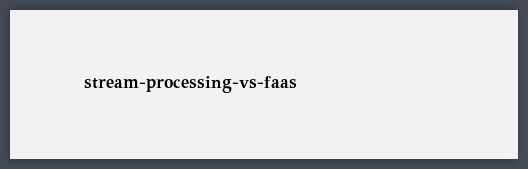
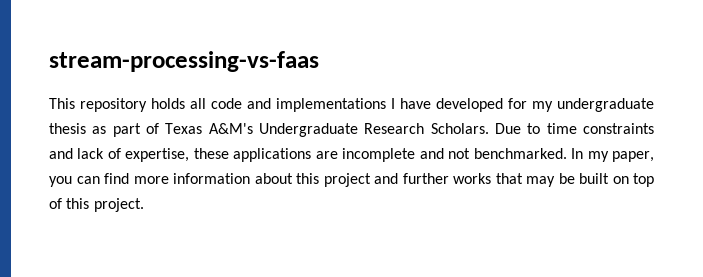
(297, 84) none -> [49,98,654,112] [49,123,654,137] [49,148,654,162] [49,173,654,187] [49,198,144,212] // This repository holds all code and implementations I have developed for my undergraduate thesis as part of Texas A&M's Undergraduate Research Scholars. Due to time constraints and lack of expertise, these applications are incomplete and not benchmarked. In my paper, you can find more information about this project and further works that may be built on top of this project.

